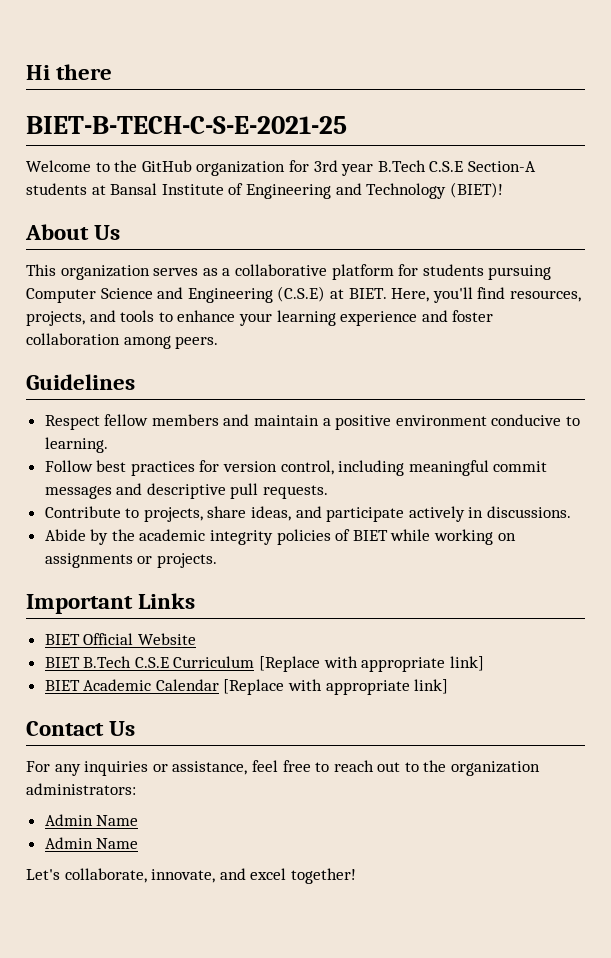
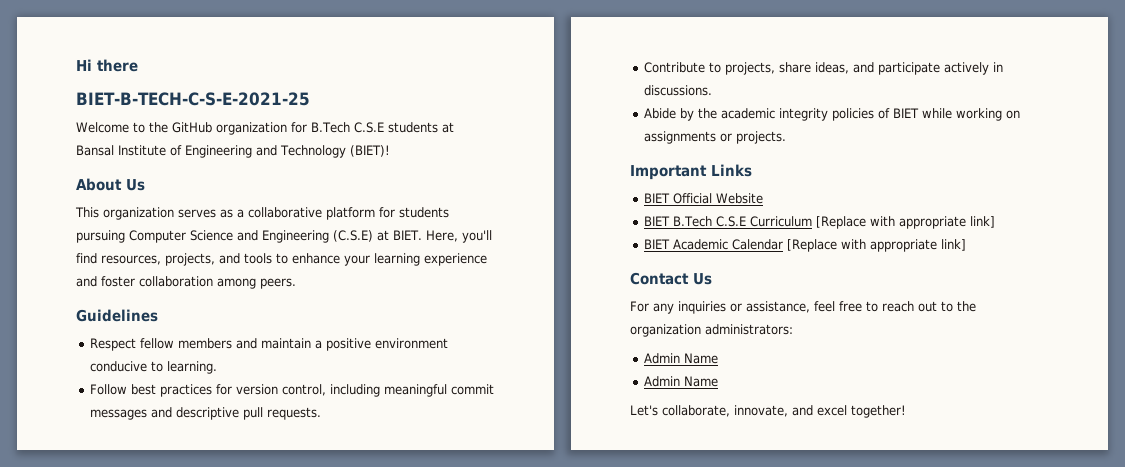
[313,160,536,176] 3rd year B.Tech C.S.E Section-A -> [311,122,384,133] B.Tech C.S.E

